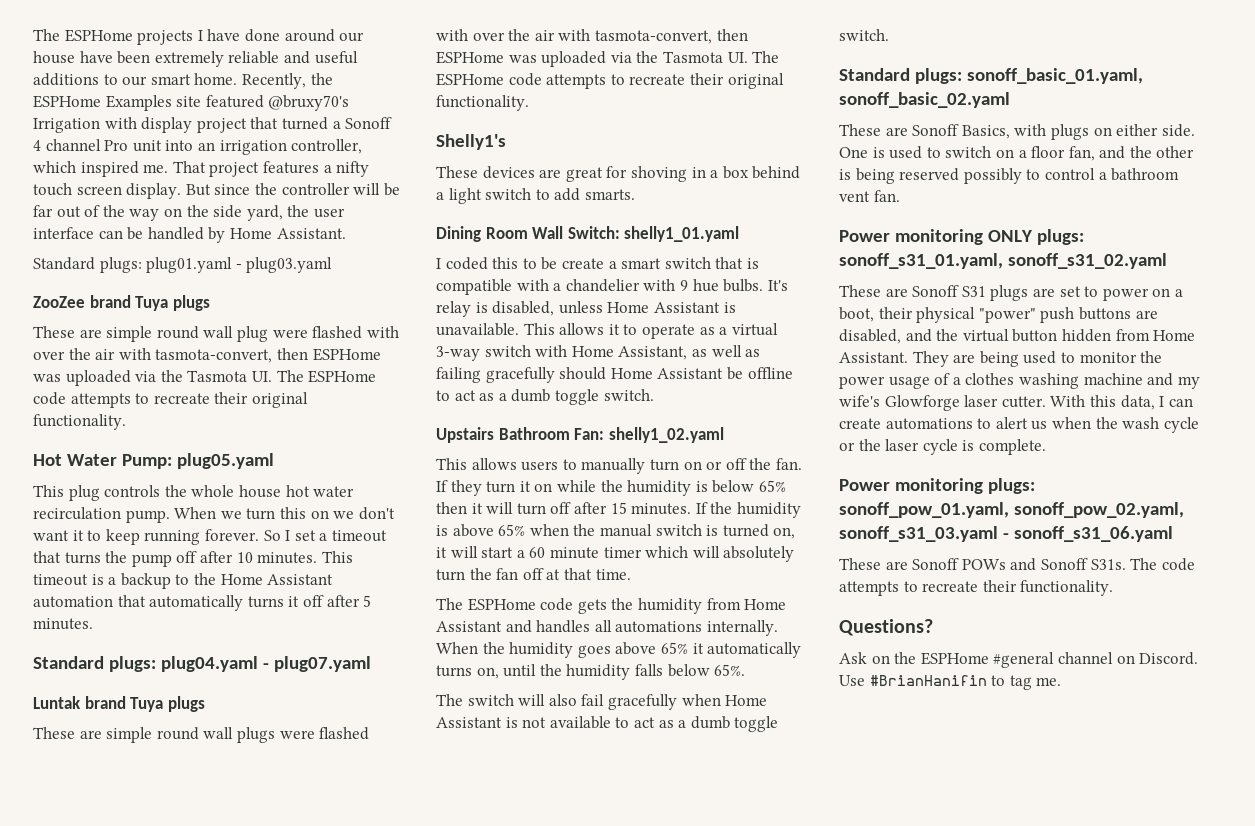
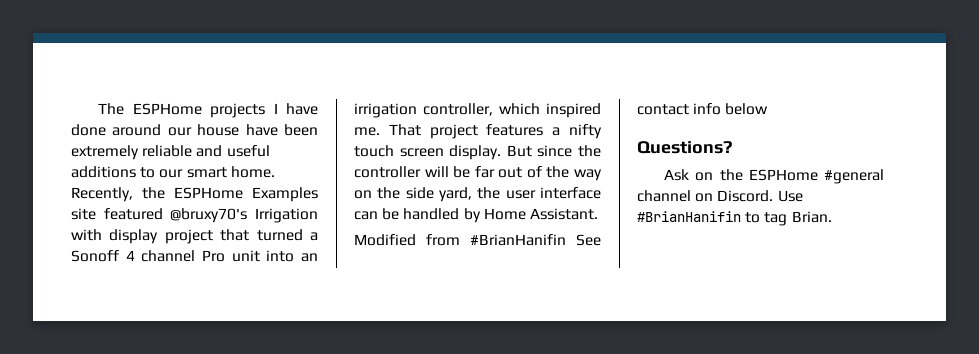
[33,257,333,273] [33,295,210,311] [33,326,399,342] [33,348,381,363] [33,370,377,386] [33,392,308,408] [33,414,126,430] [33,453,274,469] [33,485,355,501] [33,507,395,523] [33,529,387,545] [33,551,353,567] [33,573,334,589] [33,595,372,611] [33,618,93,630] [33,656,371,672] [33,696,205,712] [33,727,370,743] [436,29,748,44] [436,51,780,67] [436,73,784,89] [436,95,529,111] [436,134,506,150] [436,166,801,182] [436,188,635,204] [436,226,740,242] [436,257,759,270] [436,279,788,295] [436,301,736,317] [436,323,778,339] [436,345,761,361] [436,367,793,383] [436,389,654,405] [436,427,724,443] [436,458,802,474] [436,480,786,496] [436,502,801,518] [436,524,796,539] [436,546,795,562] [436,568,631,581] [436,598,787,614] [436,620,778,636] [436,642,802,658] [436,664,746,680] [436,694,768,710] [436,716,779,732] [839,29,889,41] [839,68,1143,84] [839,92,1010,108] [839,124,1195,140] [839,146,1195,161] [839,168,1180,184] [839,190,900,202] [839,229,1084,245] [839,253,1167,269] [839,285,1183,301] [839,307,1158,323] [839,329,1196,344] [839,351,1163,367] [839,373,1200,389] [839,395,1193,411] [839,417,1199,433] [839,439,1046,455] [839,478,1035,494] [839,502,1184,518] [839,526,1173,542] [839,558,1195,571] [839,580,1114,596] Standard plugs: plug01.yaml - plug03.yaml // ZooZee brand Tuya plugs // These are simple round wall plug were flashed with over the air with tasmota-convert, then ESPHome was uploaded via the Tasmota UI. The ESPHome code attempts to recreate their original functionality. // Hot Water Pump: plug05.yaml // This plug controls the whole house hot water recirculation pump. When we turn this on we don't want it to keep running forever. So I set a timeout that turns the pump off after 10 minutes. This timeout is a backup to the Home Assistant automation that automatically turns it off after 5 minutes. // Standard plugs: plug04.yaml - plug07.yaml // Luntak brand Tuya plugs // These are simple round wall plugs were flashed with over the air with tasmota-convert, then ESPHome was uploaded via the Tasmota UI. The ESPHome code attempts to recreate their original functionality. // Shelly1's // These devices are great for shoving in a box behind a light switch to add smarts. // Dining Room Wall Switch: shelly1_01.yaml // I coded this to be create a smart switch that is compatible with a chandelier with 9 hue bulbs. It's relay is disabled, unless Home Assistant is unavailable. This allows it to operate as a virtual 3-way switch with Home Assistant, as well as failing gracefully should Home Assistant be offline to act as a dumb toggle switch. // Upstairs Bathroom Fan: shelly1_02.yaml // This allows users to manually turn on or off the fan. If they turn it on while the humidity is below 65% then it will turn off after 15 minutes. If the humidity is above 65% when the manual switch is turned on, it will start a 60 minute timer which will absolutely turn the fan off at that time. // The ESPHome code gets the humidity from Home Assistant and handles all automations internally. When the humidity goes above 65% it automatically turns on, until the humidity falls below 65%. // The switch will also fail gracefully when Home Assistant is not available to act as a dumb toggle switch. // Standard plugs: sonoff_basic_01.yaml, sonoff_basic_02.yaml // These are Sonoff Basics, with plugs on either side. One is used to switch on a floor fan, and the other is being reserved possibly to control a bathroom vent fan. // Power monitoring ONLY plugs: sonoff_s31_01.yaml, sonoff_s31_02.yaml // These are Sonoff S31 plugs are set to power on a boot, their physical "power" push buttons are disabled, and the virtual button hidden from Home Assistant. They are being used to monitor the power usage of a clothes washing machine and my wife's Glowforge laser cutter. With this data, I can create automations to alert us when the wash cycle or the laser cycle is complete. // Power monitoring plugs: sonoff_pow_01.yaml, sonoff_pow_02.yaml, sonoff_s31_03.yaml - sonoff_s31_06.yaml // These are Sonoff POWs and Sonoff S31s. The code attempts to recreate their functionality. -> [354,234,601,246] [637,103,769,115] Modified from #BrianHanifin See contact info below
[1036,677,1062,686] me. -> [791,211,832,223] Brian.

